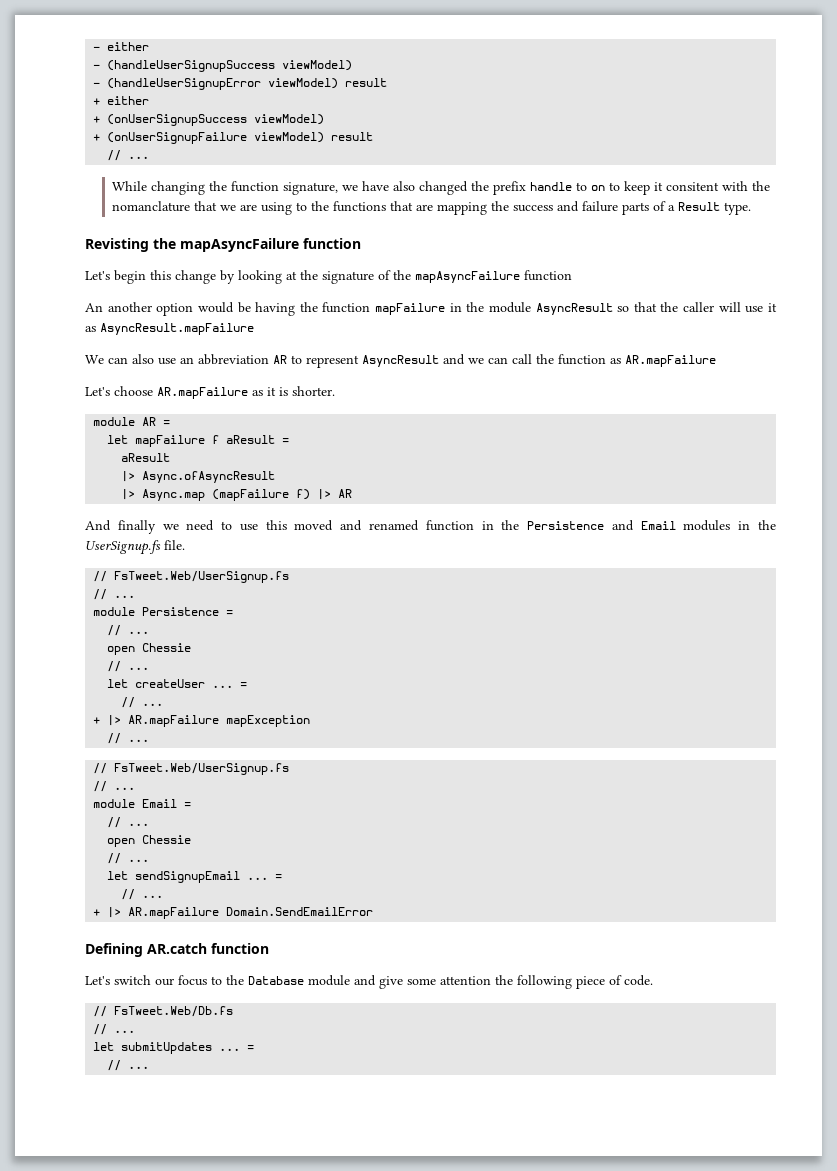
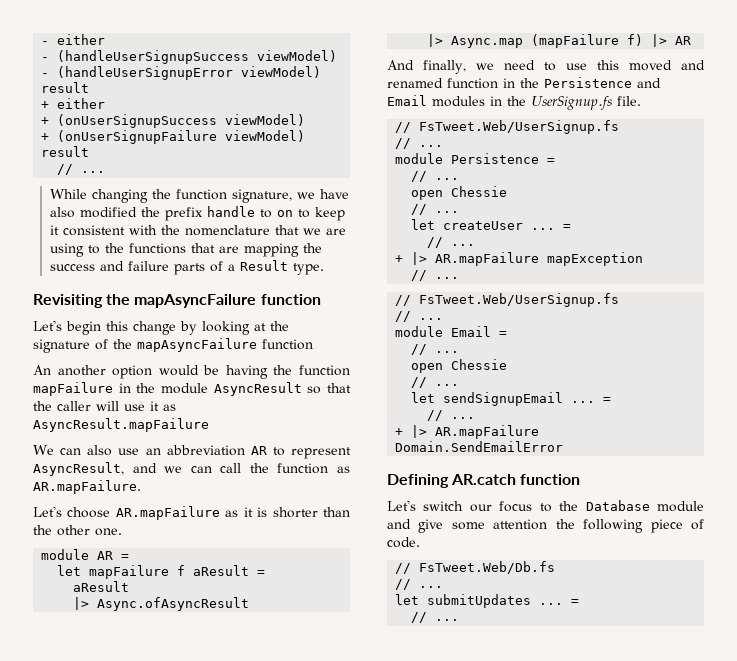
[419,181,469,195] changed -> [79,207,137,218] modified
[666,182,720,191] consitent -> [62,225,125,236] consistent
[112,201,191,212] nomanclature -> [184,225,270,236] nomenclature
[85,238,149,252] Revisting -> [33,294,103,308] Revisiting
[362,355,439,367] AsyncResult -> [33,462,124,476] AsyncResult,
[625,355,716,367] AR.mapFailure -> [33,480,141,494] AR.mapFailure.
[292,386,335,396] shorter. -> [272,507,350,518] [33,525,122,536] shorter than the other one.
[117,520,156,534] finally -> [423,60,467,74] finally,

